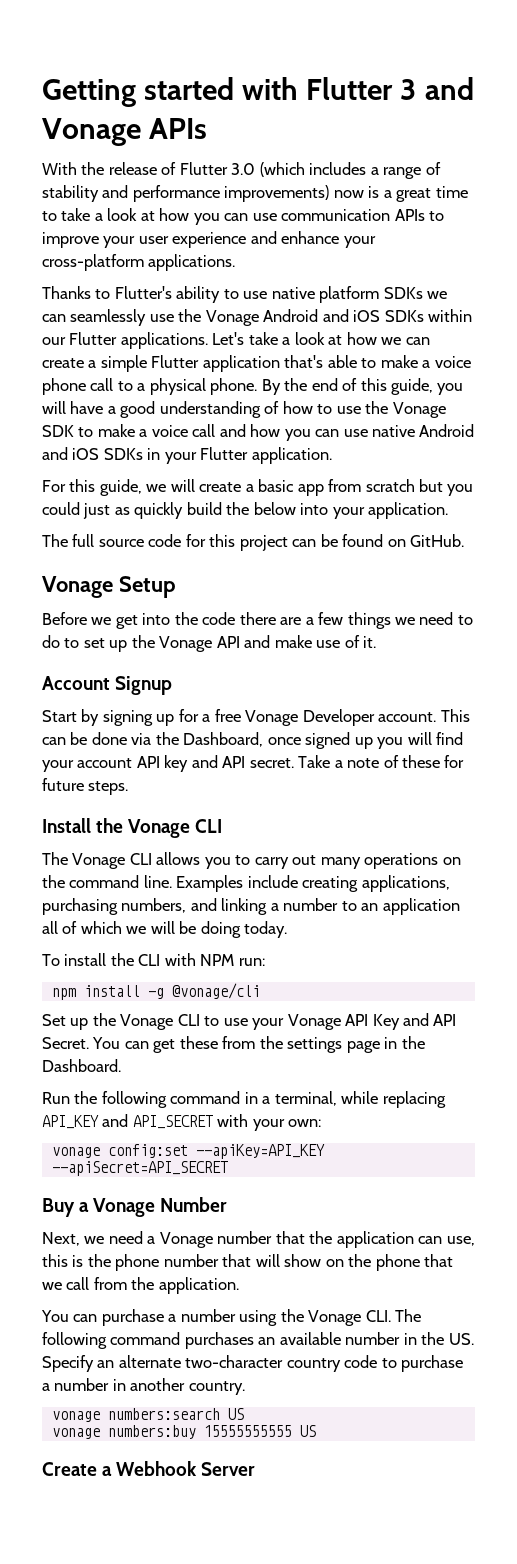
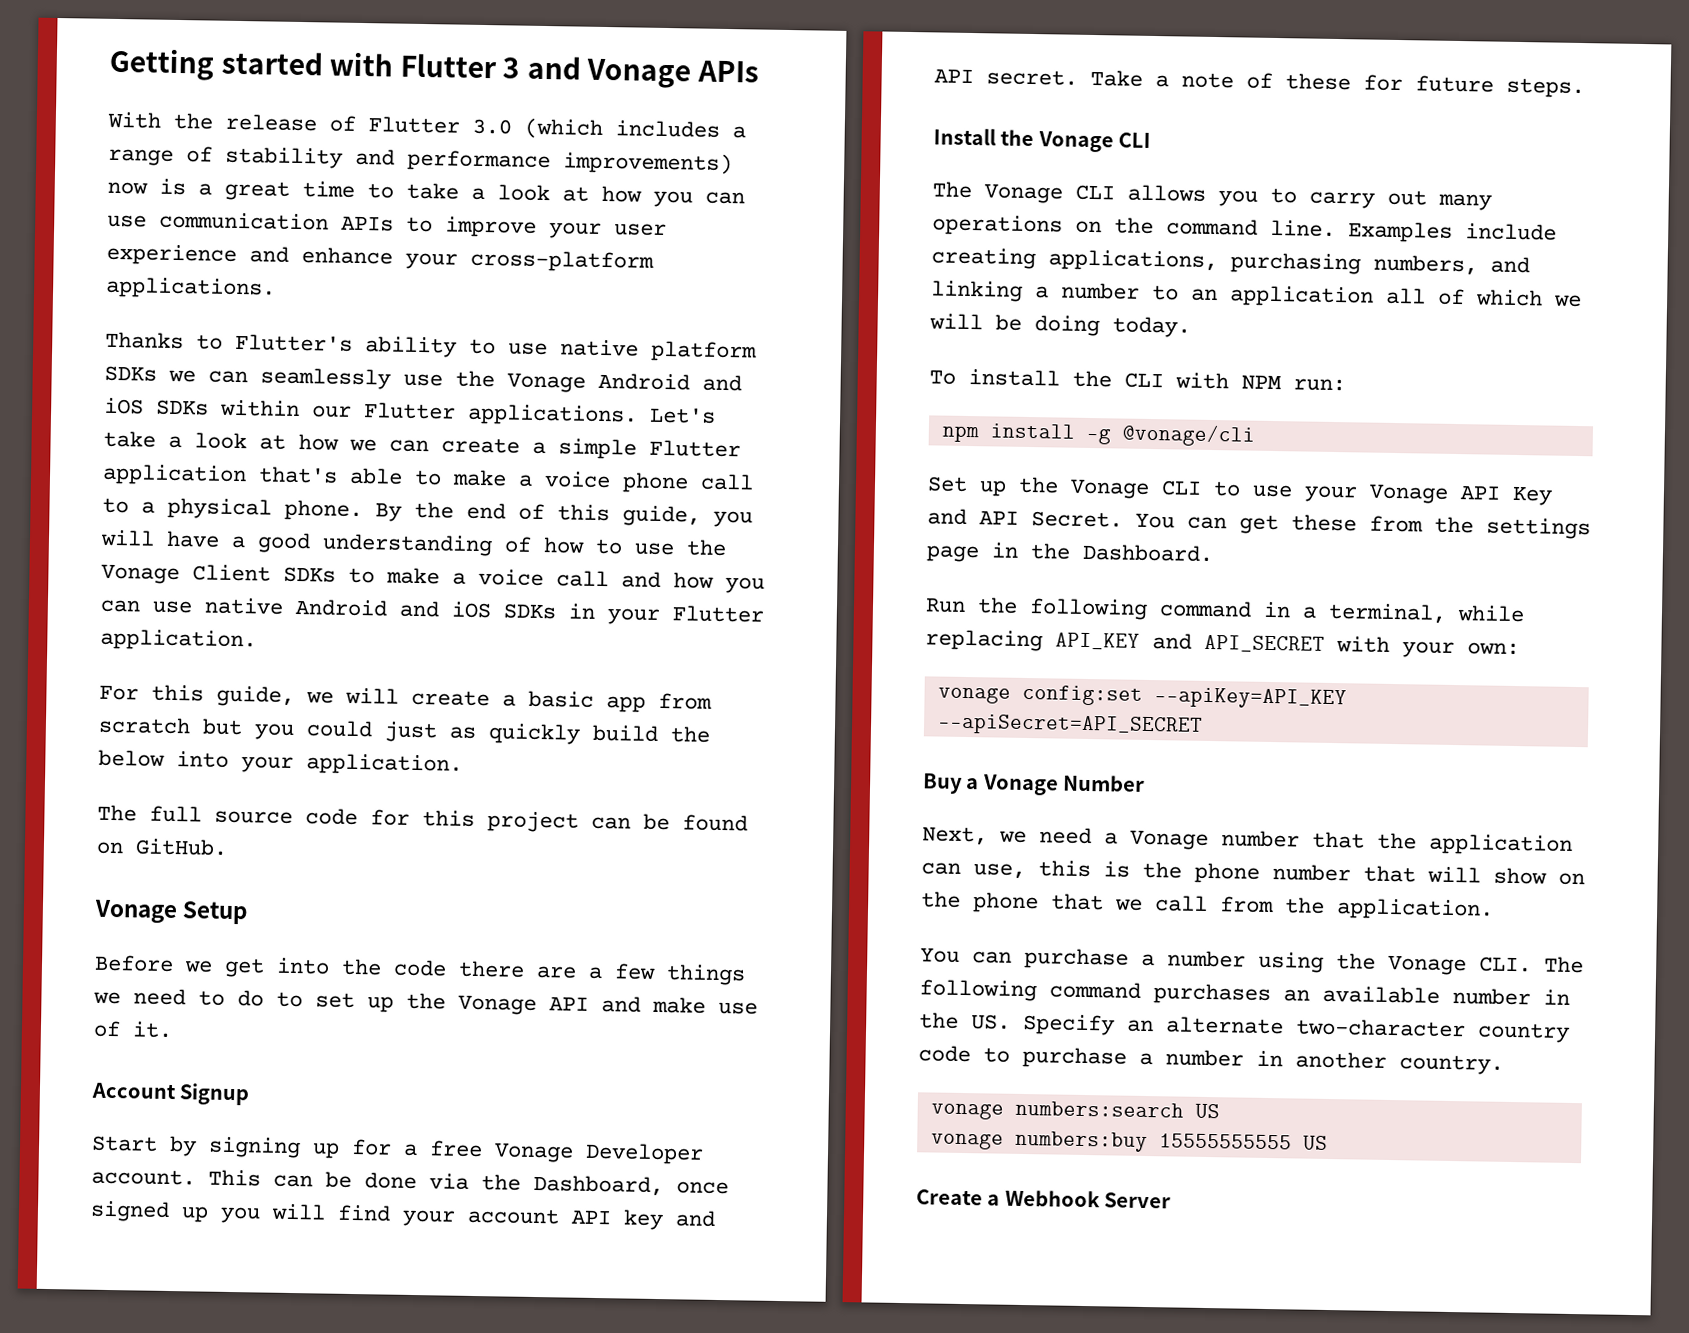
[42,425,74,437] SDK -> [192,564,336,583] Client SDKs

